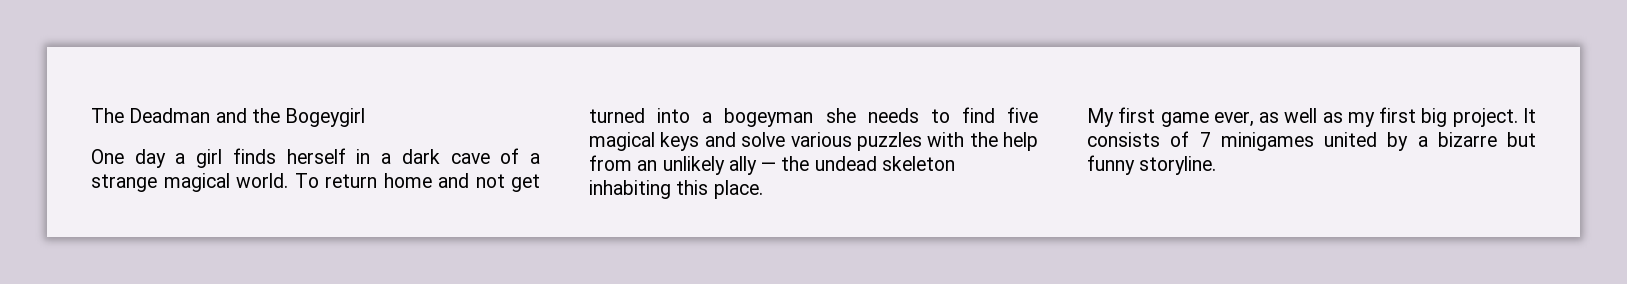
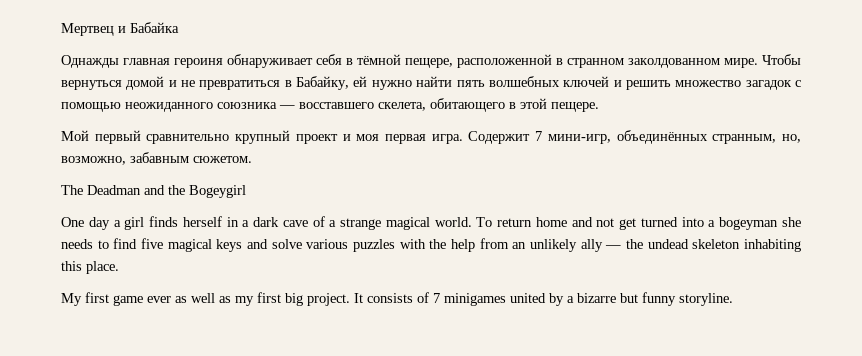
(91, 115) none -> [61,22,179,36] [61,54,801,68] [61,76,802,90] [61,98,599,112] [61,130,801,144] [61,152,252,165] Мертвец и Бабайка // Однажды главная героиня обнаруживает себя в тёмной пещере, расположенной в странном заколдованном мире. Чтобы вернуться домой и не превратиться в Бабайку, ей нужно найти пять волшебных ключей и решить множество загадок с помощью неожиданного союзника — восставшего скелета, обитающего в этой пещере. // Мой первый сравнительно крупный проект и моя первая игра. Содержит 7 мини-игр, объединённых странным, но, возможно, забавным сюжетом. //
[1213,111,1254,127] ever, -> [147,296,171,303] ever

